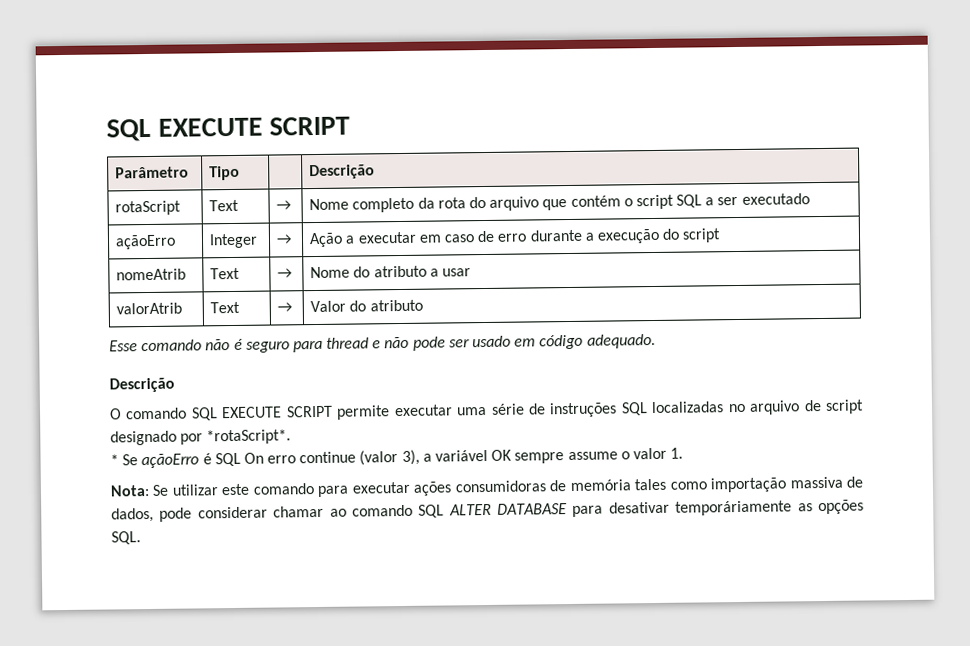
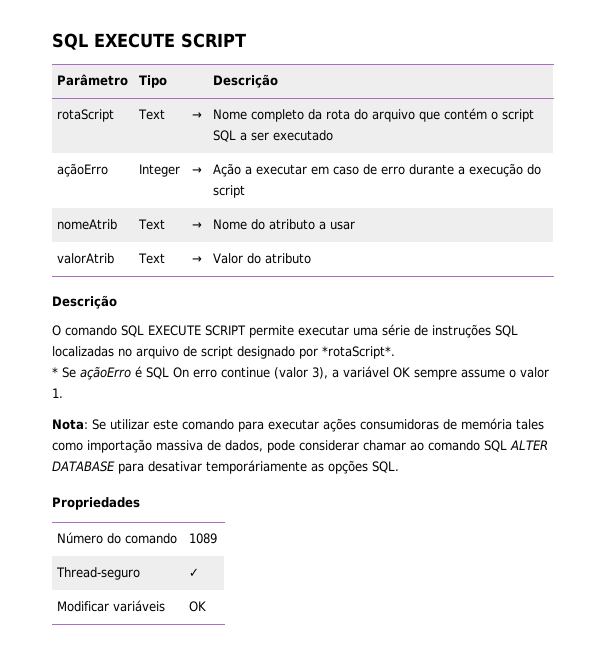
[109,333,656,353] // Esse comando não é seguro para thread e não pode ser usado em código adequado. -> (312, 258) none
(141, 538) none -> [52,497,140,510] [57,532,178,544] [189,533,218,544] [56,567,141,580] [189,568,200,577] [57,600,166,612] [189,601,207,612] // Propriedades // Número do comando | 1089 // Thread-seguro | ✓ // Modificar variáveis | OK

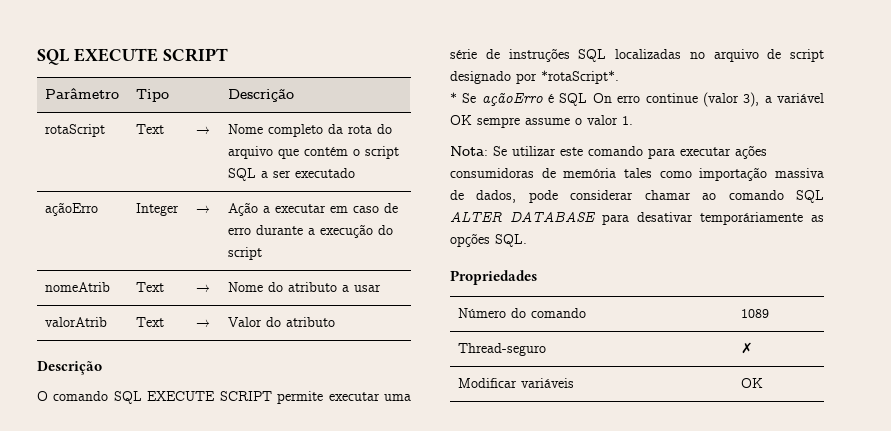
[189,568,200,577] ✓ -> [741,342,754,354] ✗

